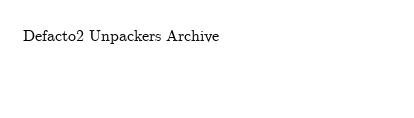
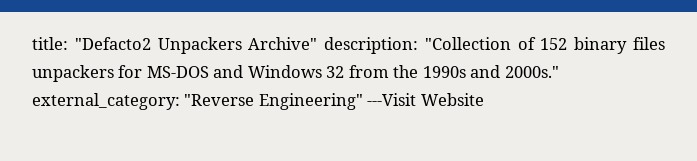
[23,30,219,44] Defacto2 Unpackers Archive -> [32,37,665,54] [32,65,559,82] [32,93,484,110] title: "Defacto2 Unpackers Archive" description: "Collection of 152 binary files unpackers for MS-DOS and Windows 32 from the 1990s and 2000s." external_category: "Reverse Engineering" ---Visit Website

